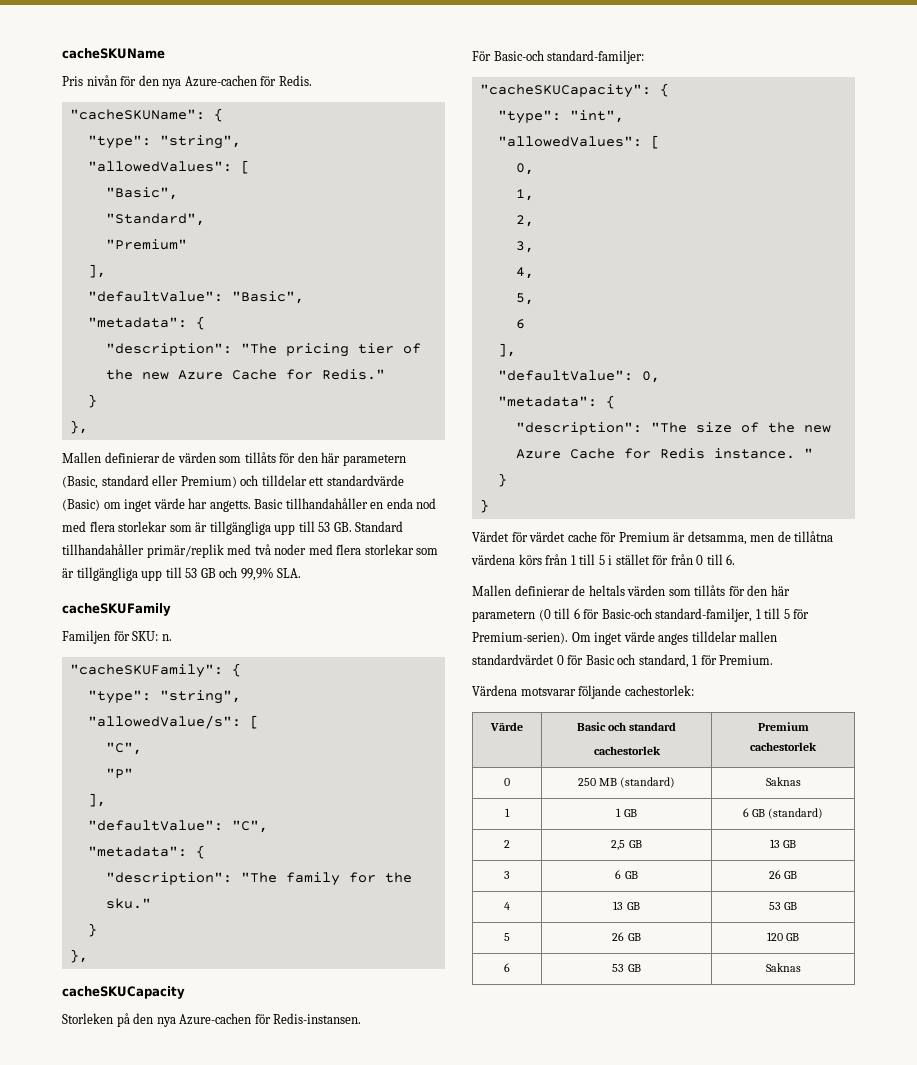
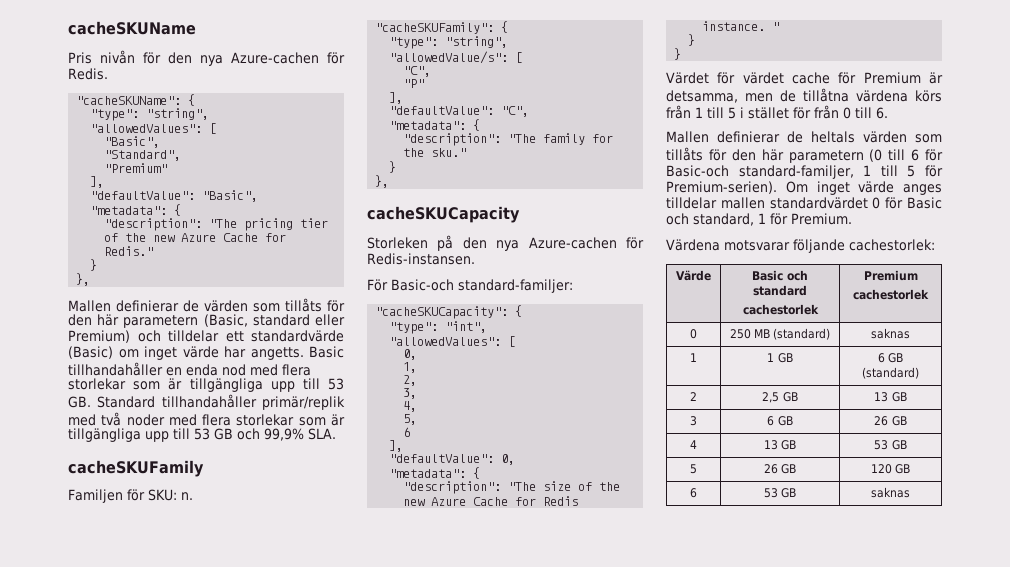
[765,777,801,786] Saknas -> [871,328,910,339] saknas
[765,963,801,972] Saknas -> [871,487,910,498] saknas

